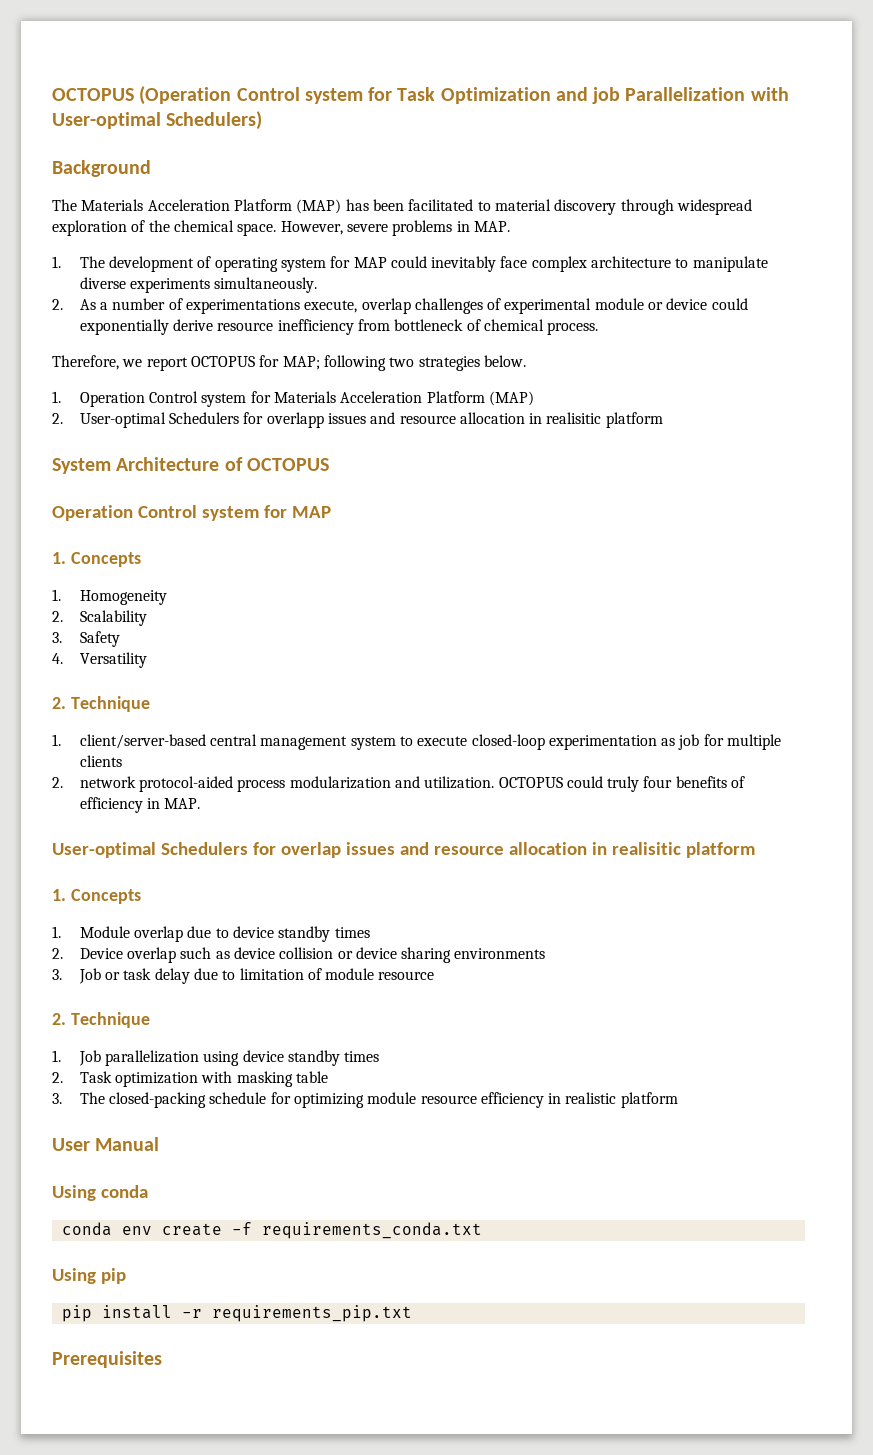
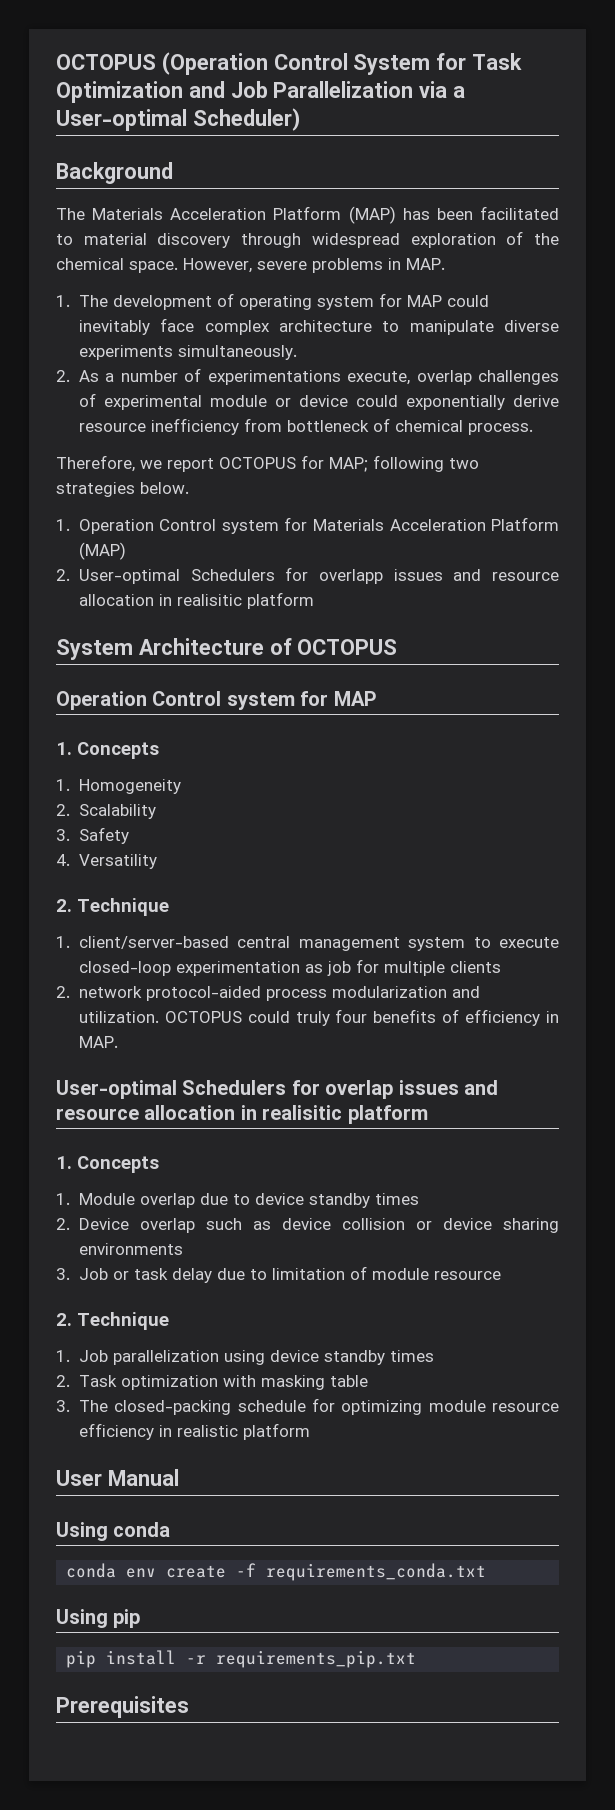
[304,88,363,104] system -> [353,54,431,75] System
[592,87,789,104] [52,111,263,130] job Parallelization with User-optimal Schedulers) -> [230,81,466,98] [56,108,300,131] Job Parallelization via a User-optimal Scheduler)

